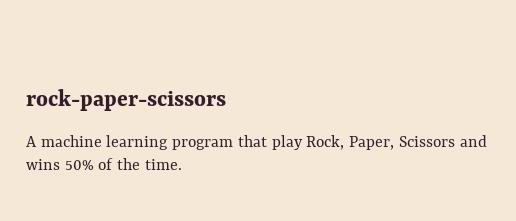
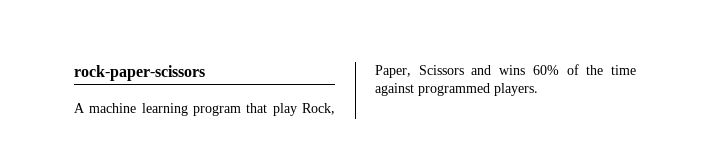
[64,160,94,170] 50% -> [532,65,559,75] 60%
[144,159,182,170] time. -> [611,65,636,75] [375,83,538,96] time against programmed players.

